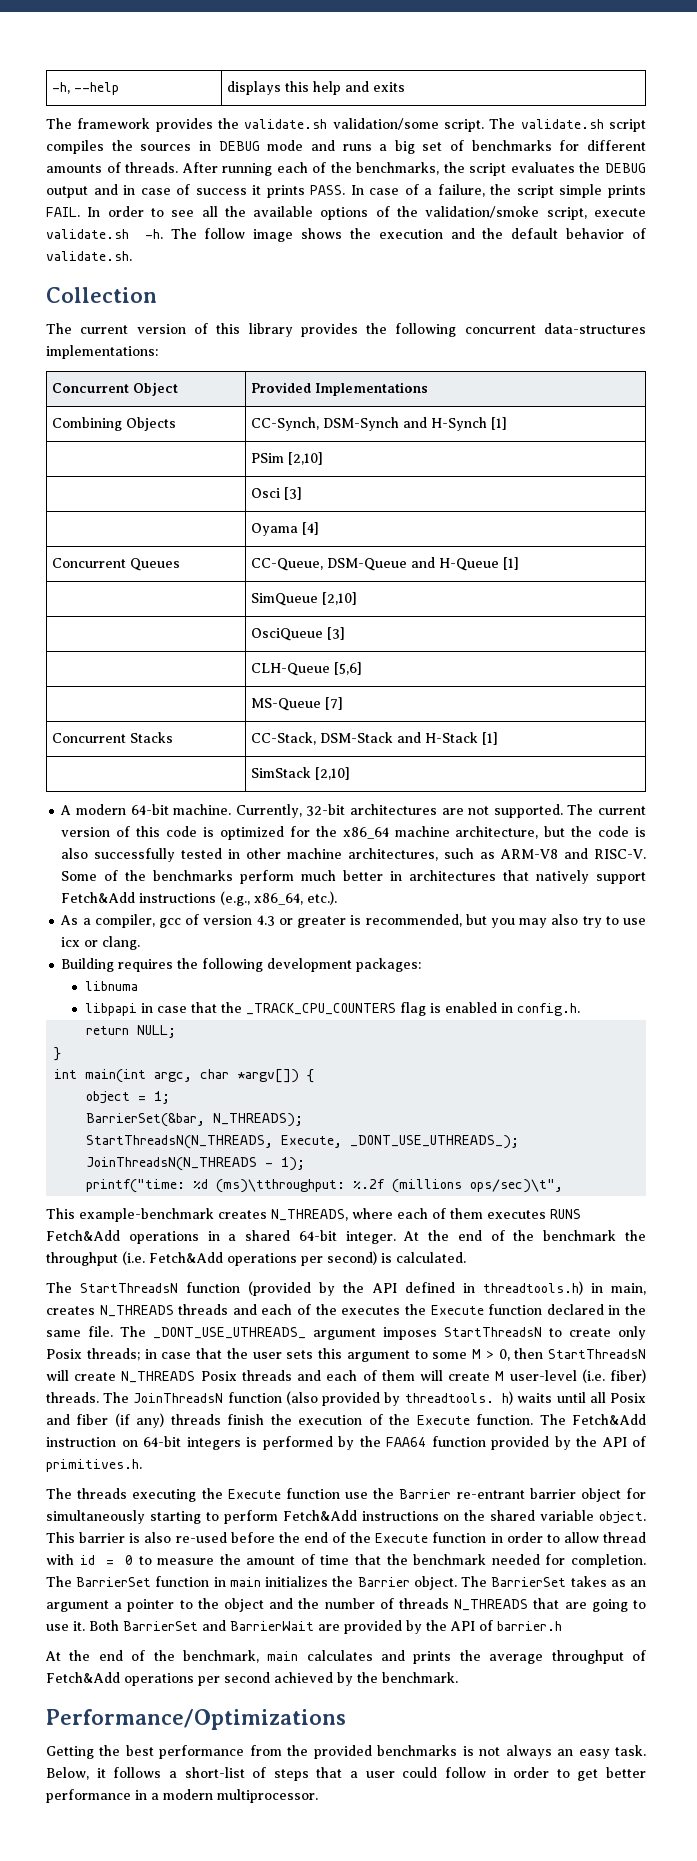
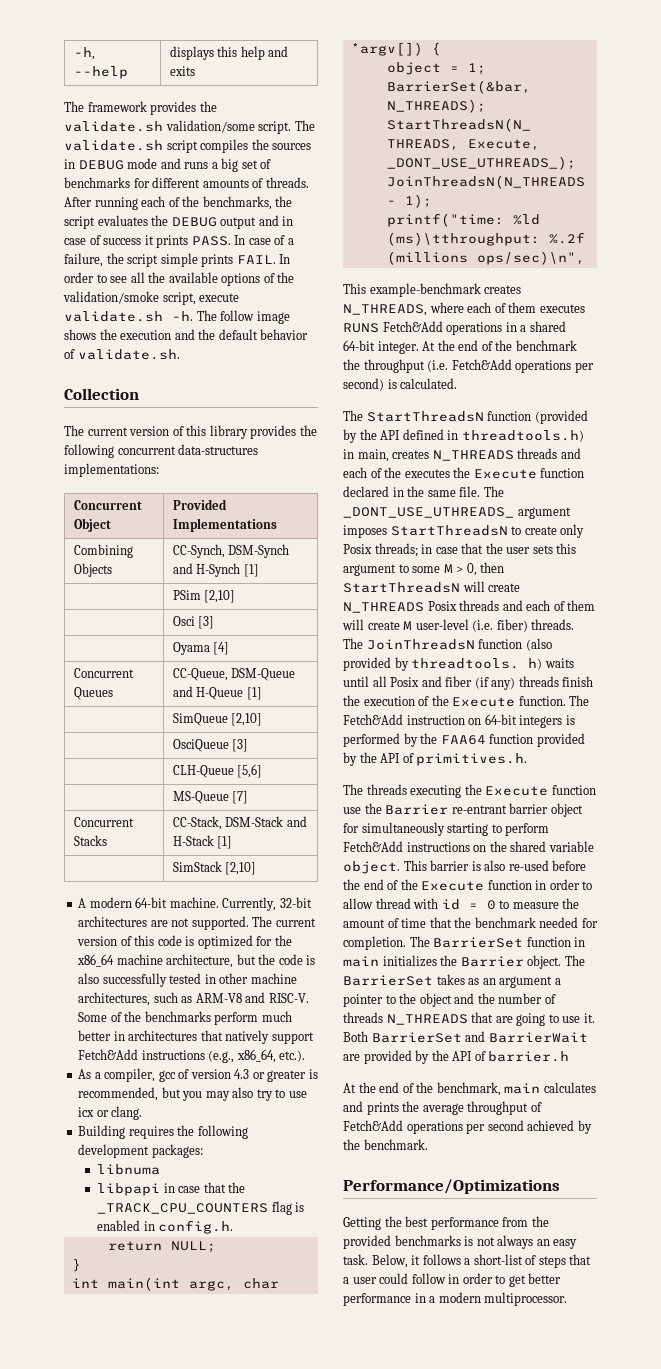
[193,1179,209,1189] %d -> [512,214,540,225] %ld
[470,1179,564,1193] ops/sec)\t", -> [476,251,585,265] ops/sec)\n",

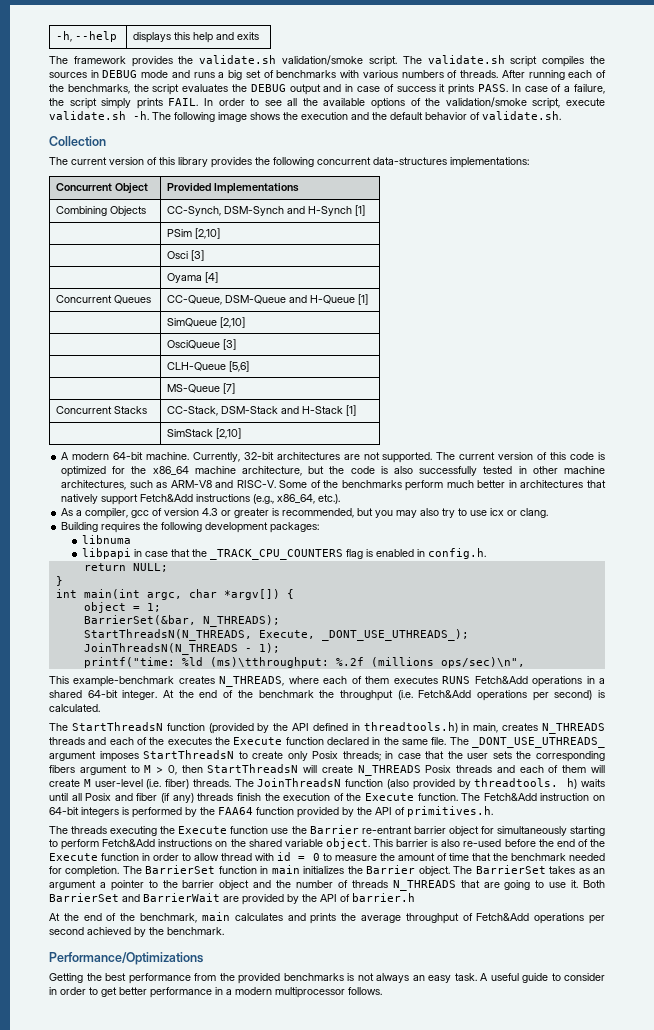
[165,120,255,133] validation/some -> [282,55,364,65] validation/smoke
[133,177,249,188] for different amounts -> [340,70,444,78] with various numbers
[160,253,198,267] simple -> [101,98,132,109] simply
[220,310,255,321] follow -> [174,112,215,122] following
[556,543,577,554] this -> [516,751,606,762] [49,765,75,773] the corresponding fibers
[412,566,441,573] some -> (140, 769) none
(417, 998) none -> [182,880,215,888] barrier
[371,1254,592,1268] [343,1273,446,1284] Below, it follows a short-list of steps that a user could follow -> [480,973,605,983] A useful guide to consider
[484,1292,568,1306] multiprocessor. -> [275,987,382,998] multiprocessor follows.

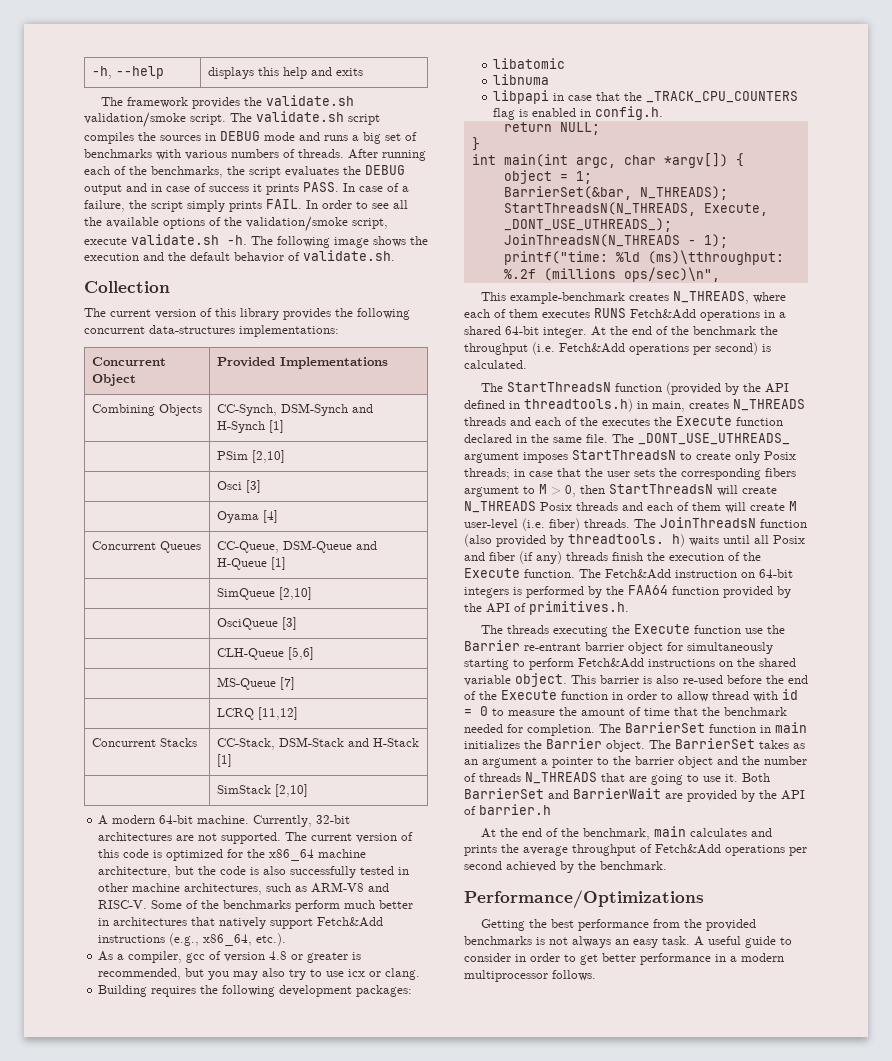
(236, 388) none -> [216,707,298,720] // | LCRQ [11,12]
[202,508,219,516] 4.3 -> [269,951,288,960] 4.8
(320, 527) none -> [493,58,566,69] // libatomic

